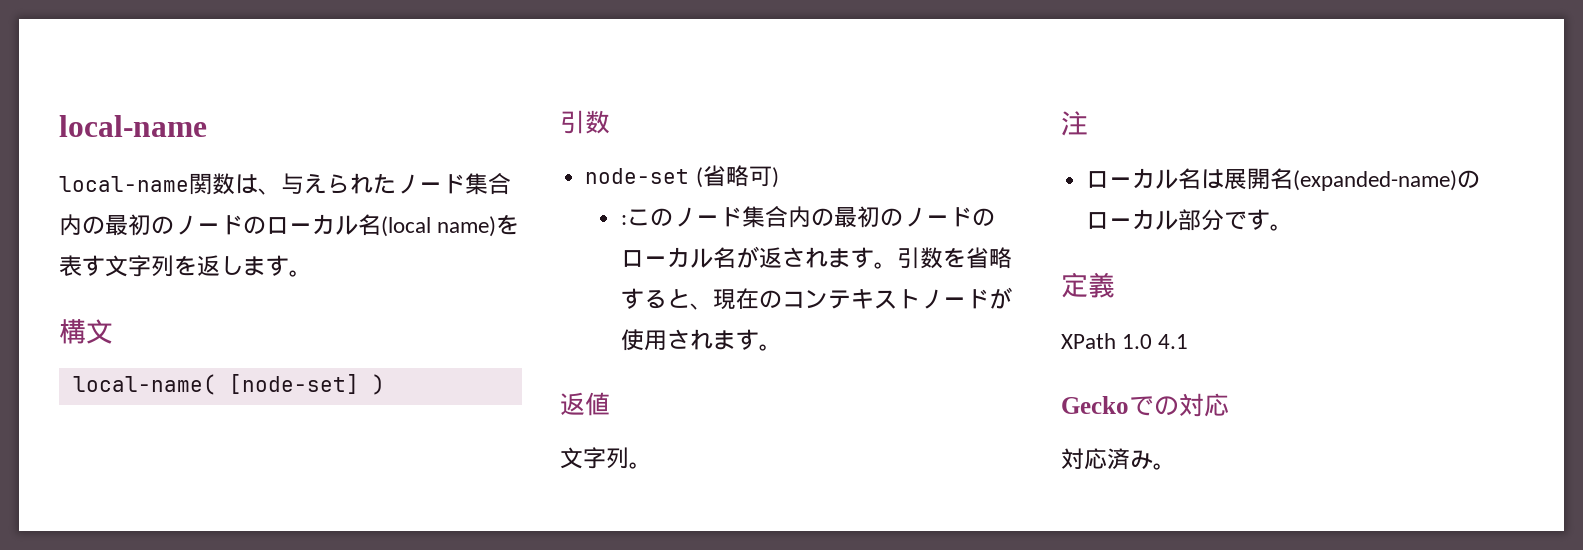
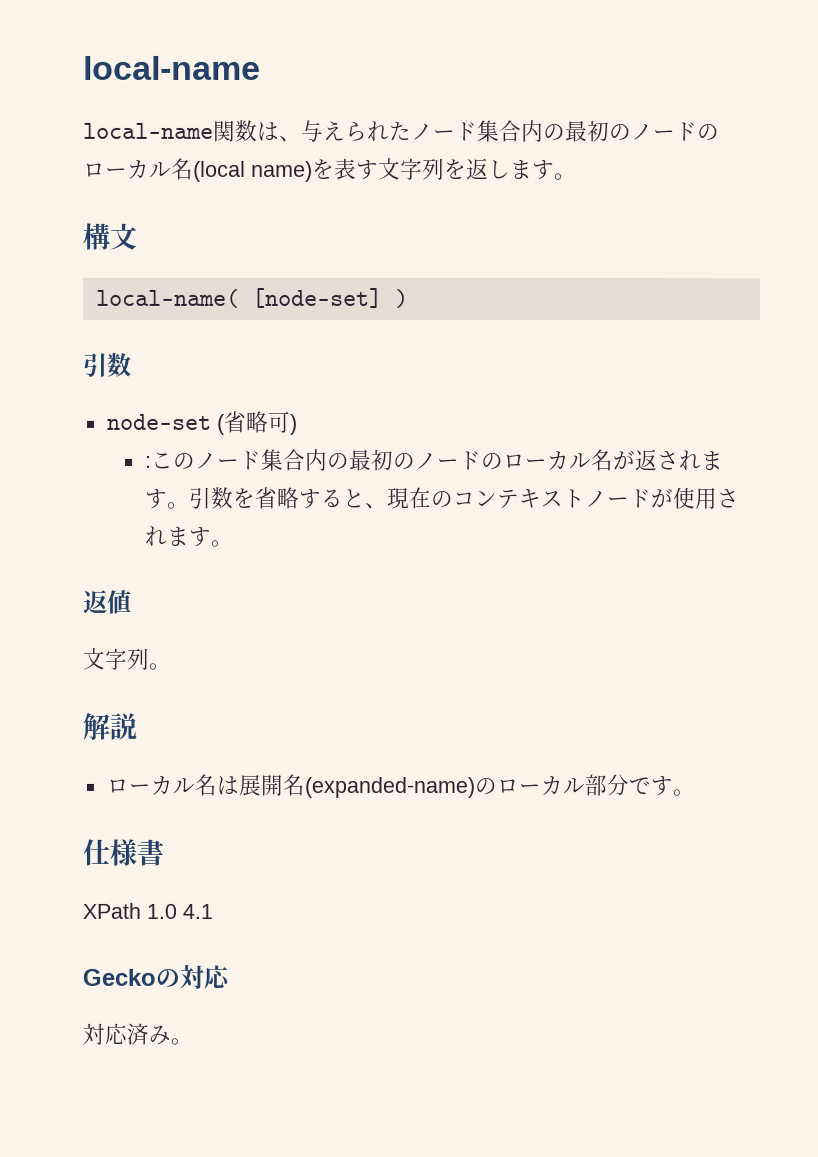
[1061,111,1088,136] 注 -> [82,712,137,740] 解説
[1061,272,1115,298] 定義 -> [82,838,164,866] 仕様書
[1129,396,1154,416] で -> (156, 977) none

